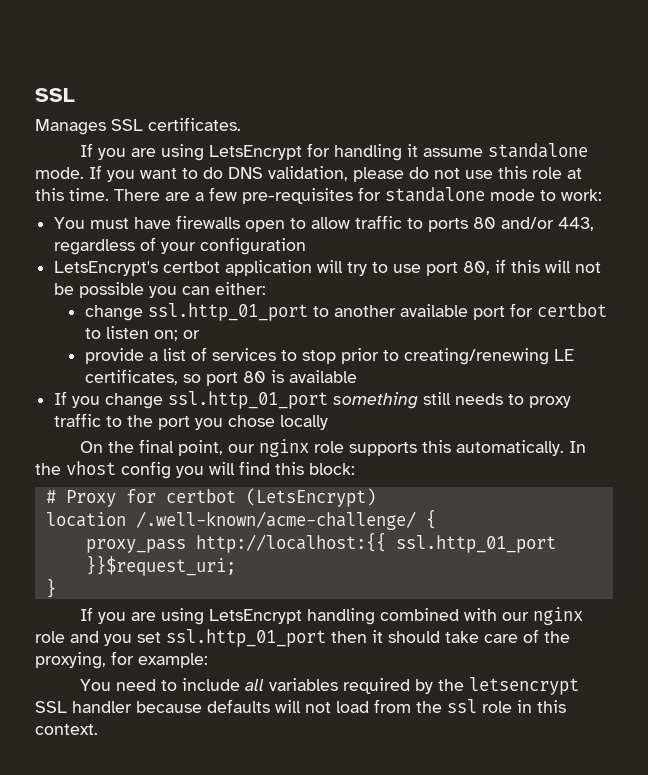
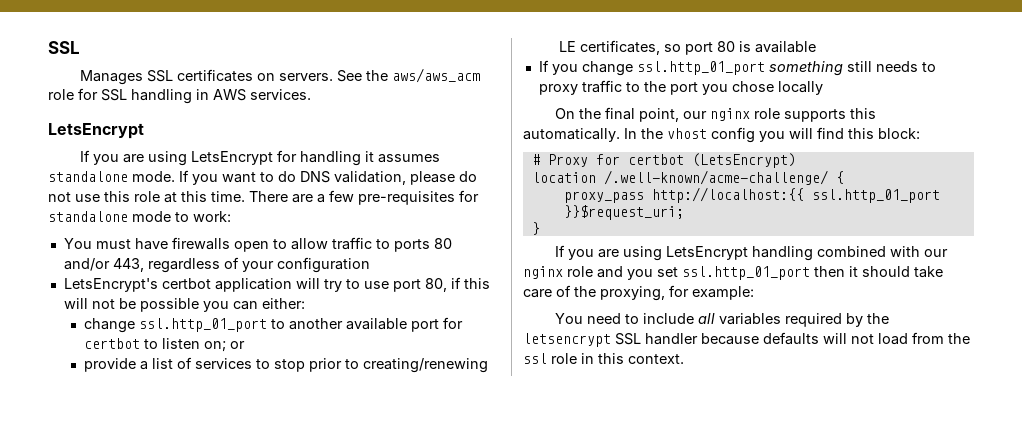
[148,117,241,131] certificates. -> [176,68,480,83] [48,88,311,104] [48,123,144,139] certificates on servers. See the aws/aws_acm role for SSL handling in AWS services. // LetsEncrypt
[422,148,483,157] assume -> [377,154,440,163] assumes

